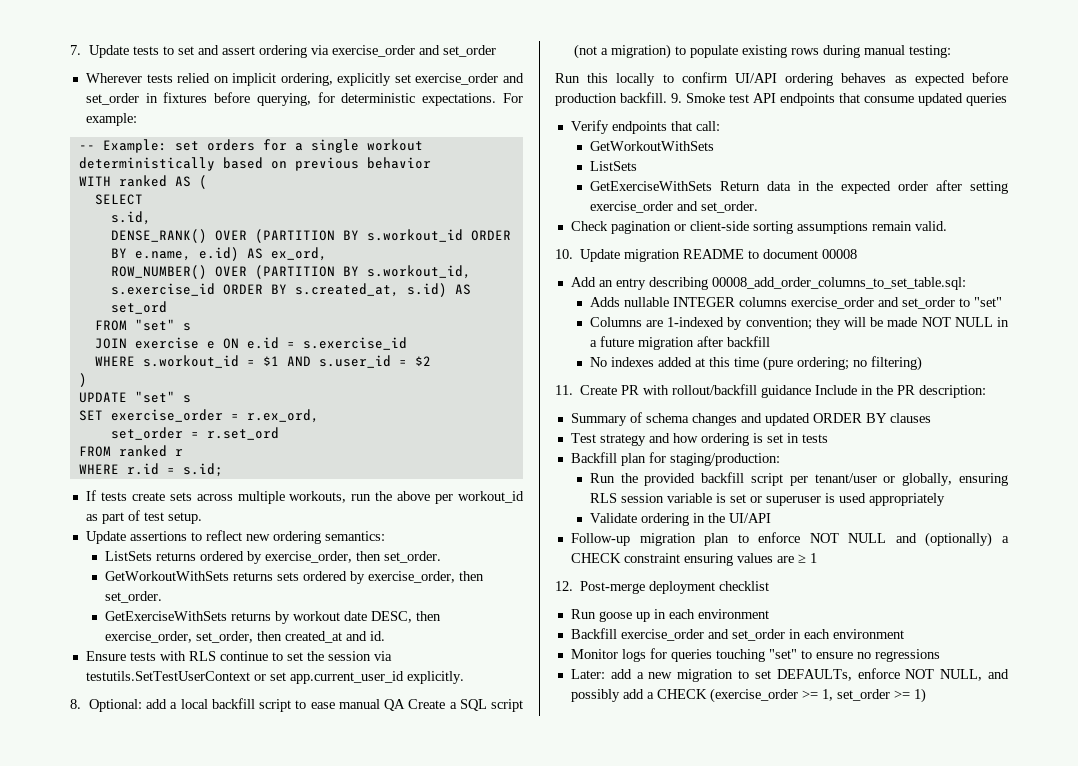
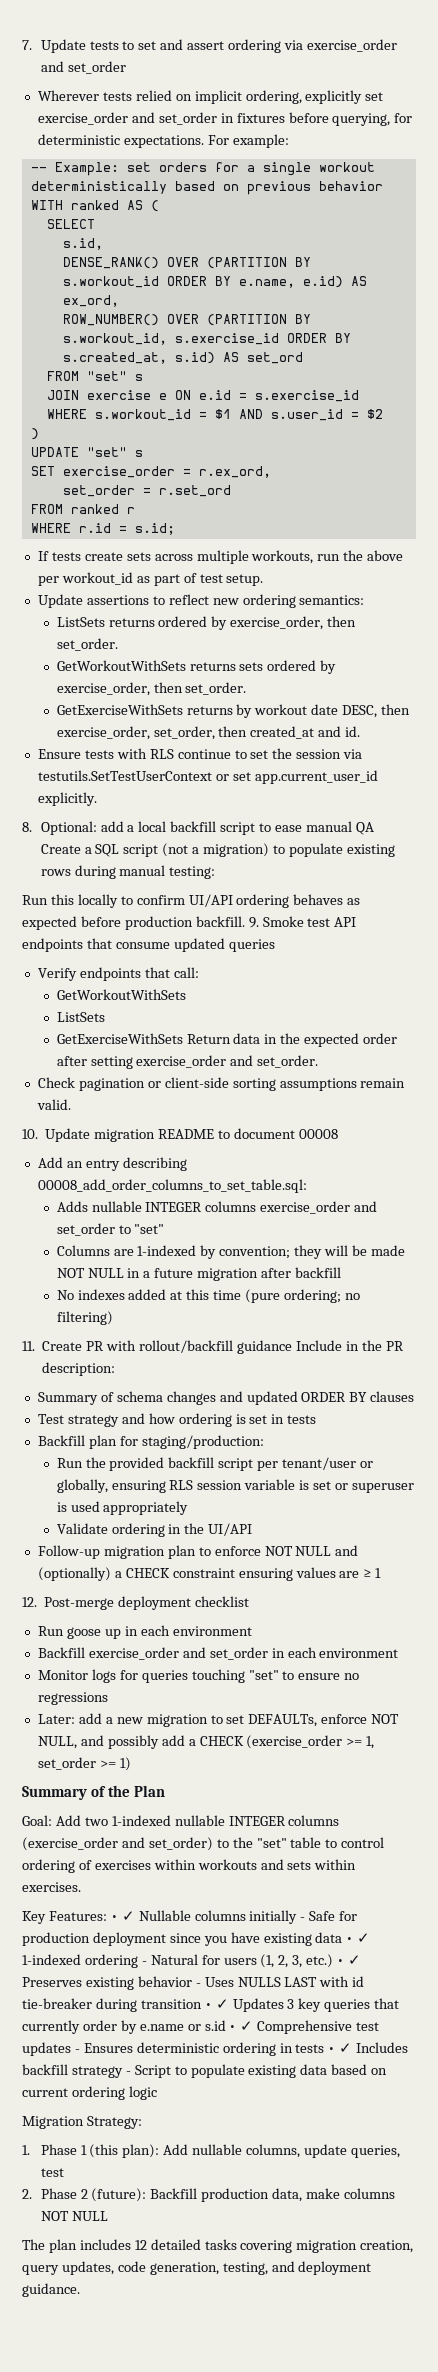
(926, 695) none -> [22,1785,165,1800] [22,1815,340,1826] [22,1837,385,1851] [22,1859,357,1873] [22,1882,81,1892] [22,1910,358,1924] [22,1932,371,1946] [22,1954,362,1968] [22,1976,365,1990] [22,1998,400,2012] [22,2020,380,2034] [22,2042,409,2056] [22,2064,388,2078] [22,2086,157,2100] [22,2116,142,2129] [22,2144,400,2158] [40,2168,64,2177] [22,2188,396,2202] [40,2211,108,2221] [22,2239,414,2253] [22,2261,372,2275] [22,2283,80,2297] // Summary of the Plan // Goal: Add two 1-indexed nullable INTEGER columns (exercise_order and set_order) to the "set" table to control ordering of exercises within workouts and sets within exercises. // Key Features: • ✓ Nullable columns initially - Safe for production deployment since you have existing data • ✓ 1-indexed ordering - Natural for users (1, 2, 3, etc.) • ✓ Preserves existing behavior - Uses NULLS LAST with id tie-breaker during transition • ✓ Updates 3 key queries that currently order by e.name or s.id • ✓ Comprehensive test updates - Ensures deterministic ordering in tests • ✓ Includes backfill strategy - Script to populate existing data based on current ordering logic // Migration Strategy: // 1. Phase 1 (this plan): Add nullable columns, update queries, test // 2. Phase 2 (future): Backfill production data, make columns NOT NULL // The plan includes 12 detailed tasks covering migration creation, query updates, code generation, testing, and deployment guidance.

